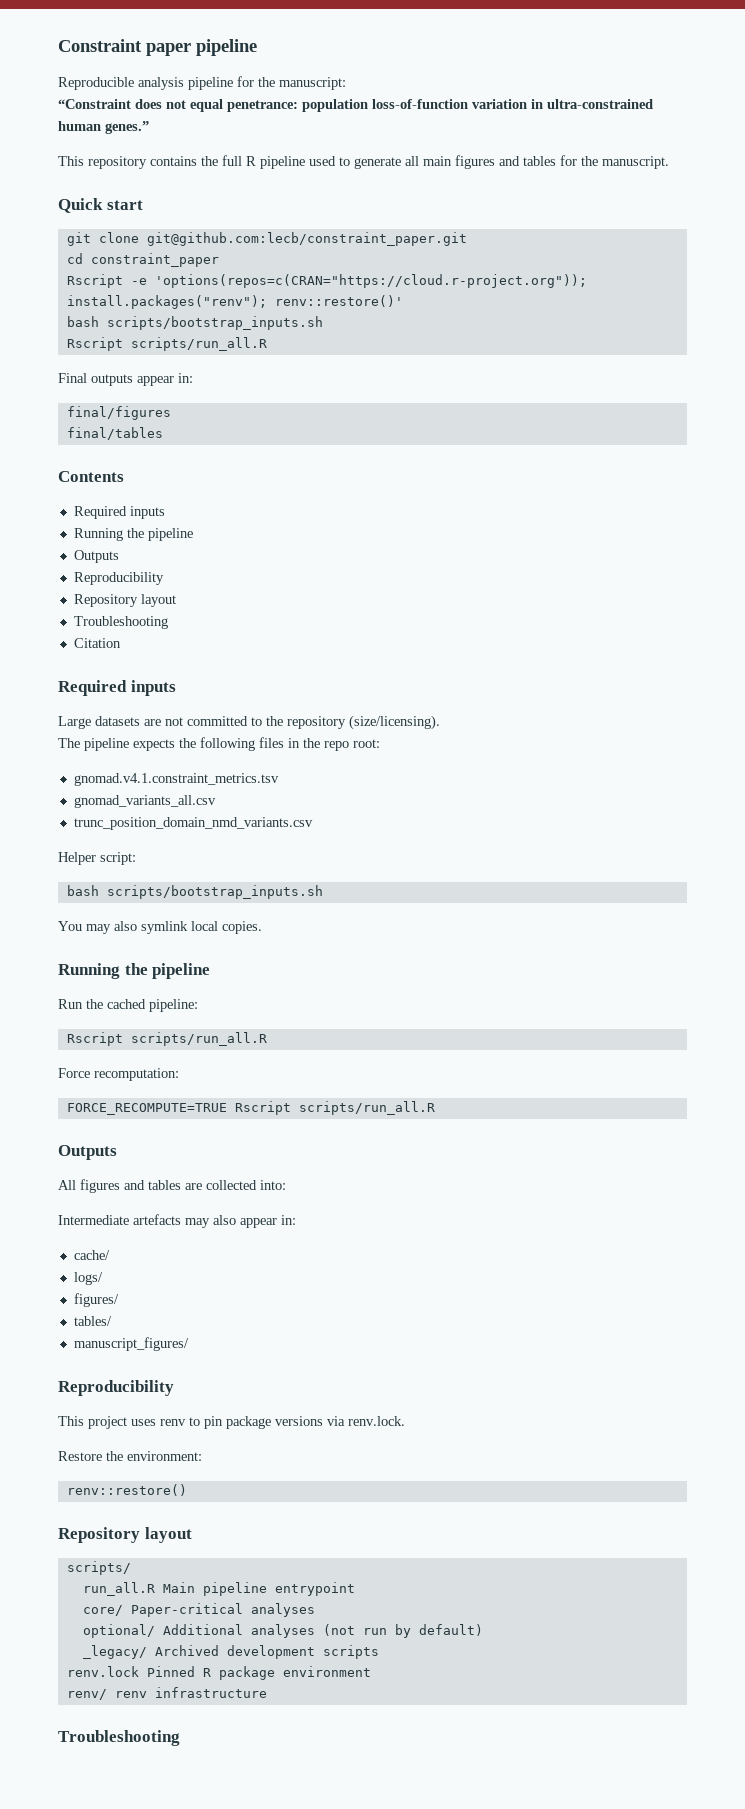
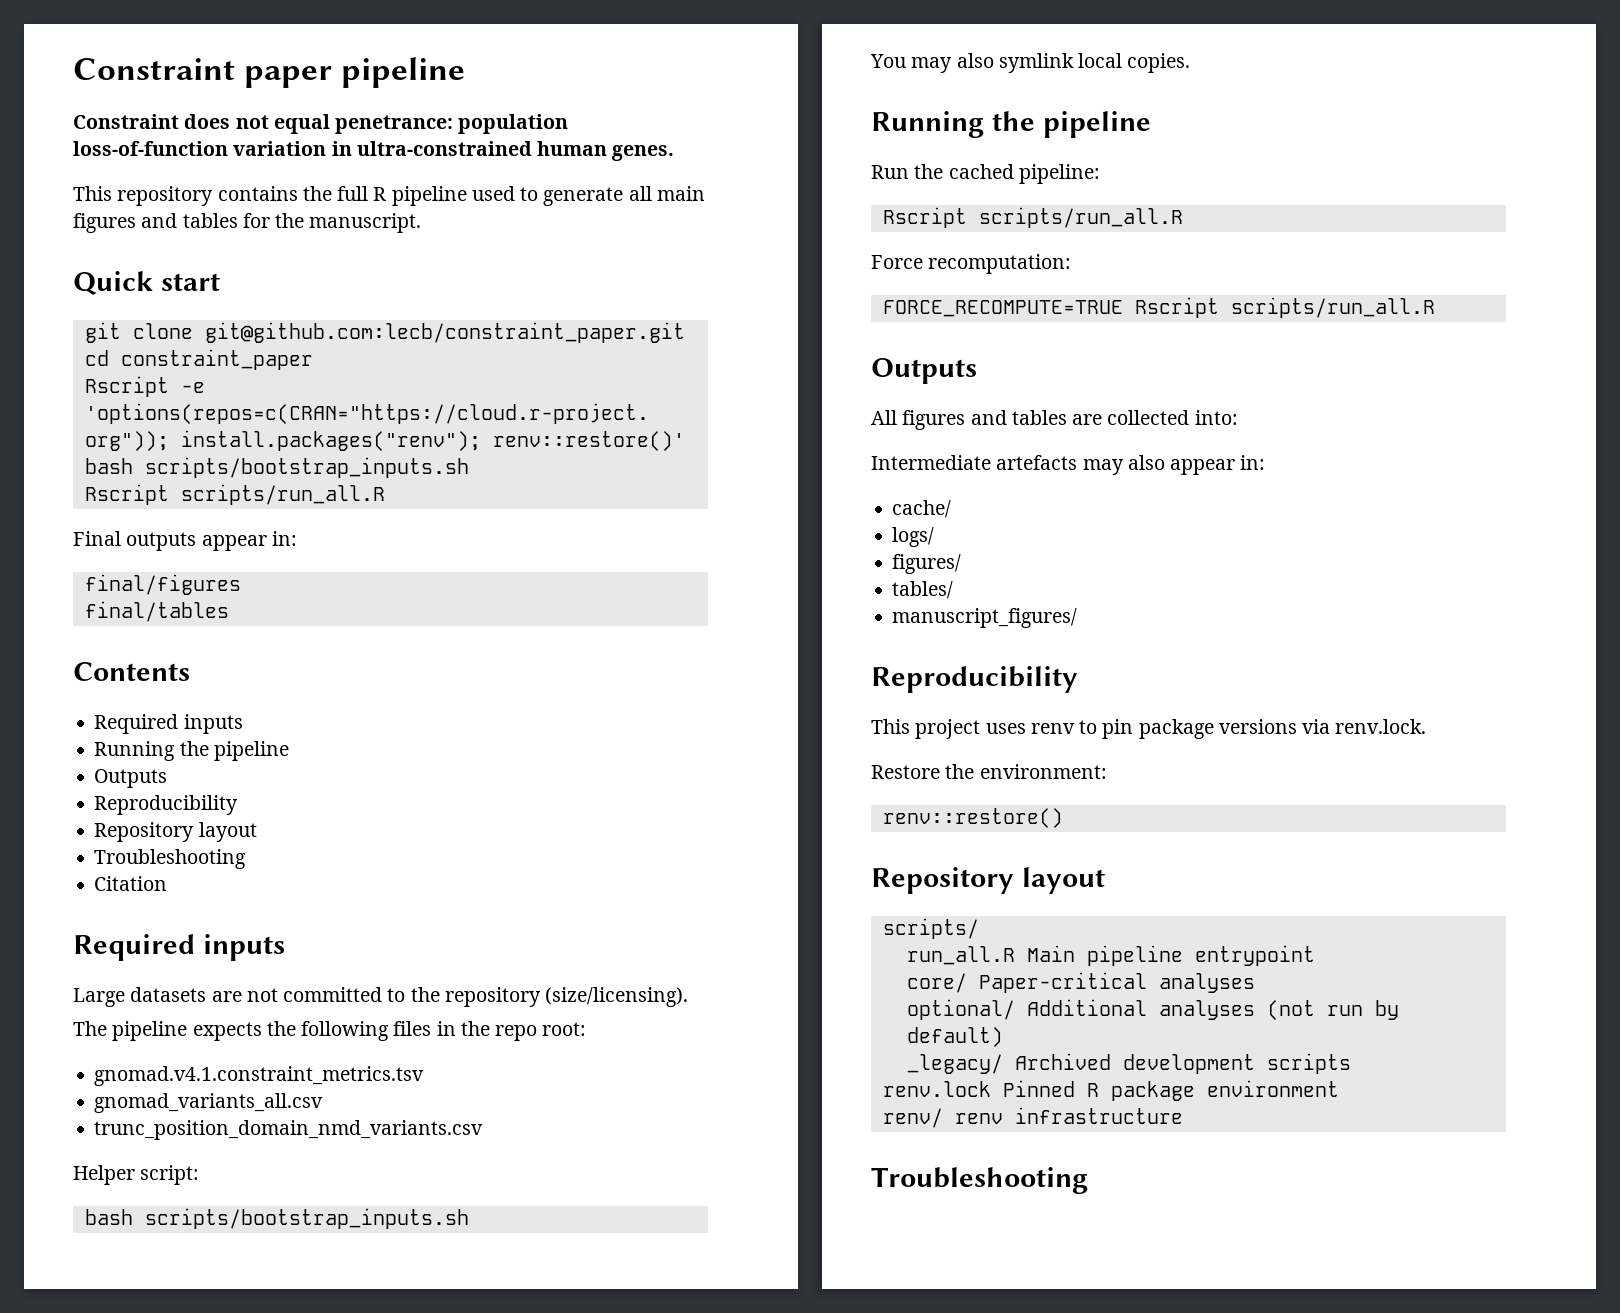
[58,76,346,90] [58,99,131,109] Reproducible analysis pipeline for the manuscript: // “Constraint -> [73,114,179,129] Constraint
[105,121,149,134] genes.” -> [612,144,675,161] genes.

